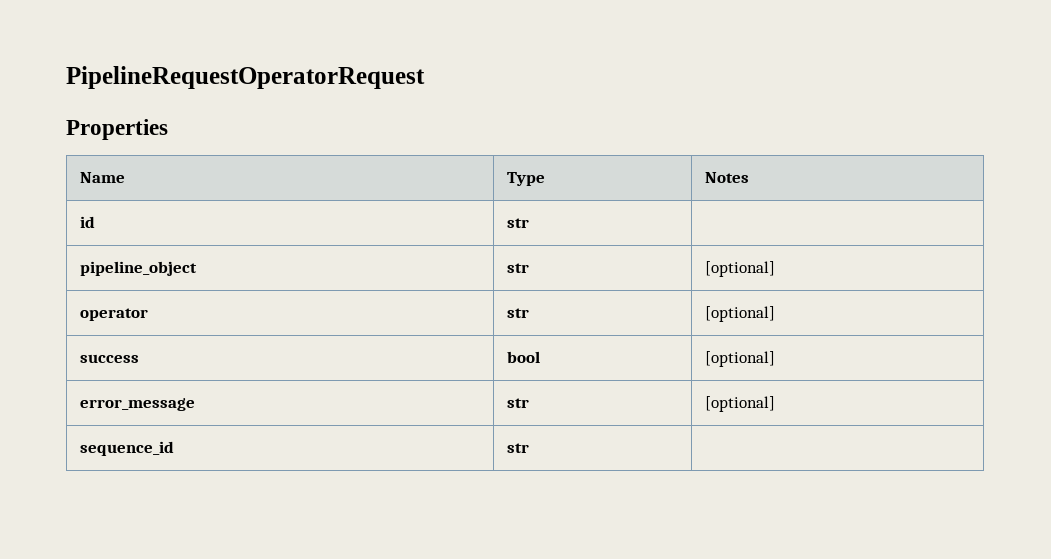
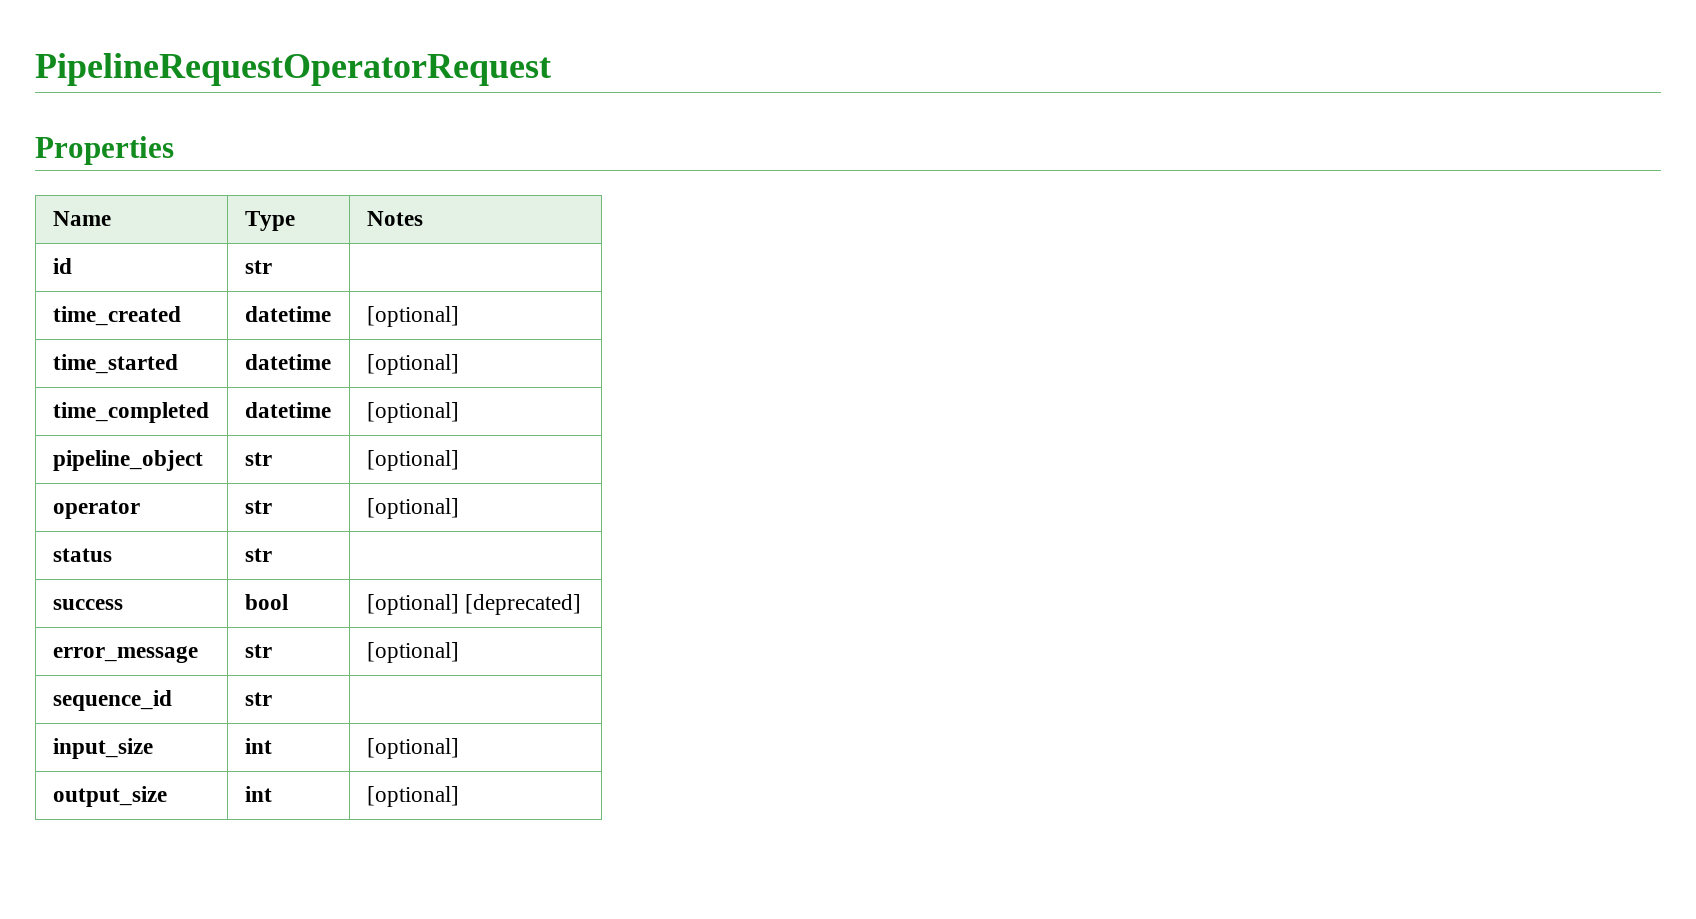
(530, 223) none -> [52,306,181,326] [244,306,331,322] [366,306,459,327] [52,354,178,374] [244,354,331,370] [366,354,459,375] [52,402,209,423] [244,402,331,418] [366,402,459,423] // time_created | datetime | [optional] // time_started | datetime | [optional] // time_completed | datetime | [optional]
(776, 314) none -> [52,548,112,562] [244,548,272,562] // status | str |
(776, 359) none -> [464,594,581,615] [deprecated]
(530, 448) none -> [52,738,153,759] [244,738,272,754] [366,738,459,759] [52,786,167,807] [244,786,272,802] [366,786,459,807] // input_size | int | [optional] // output_size | int | [optional]

